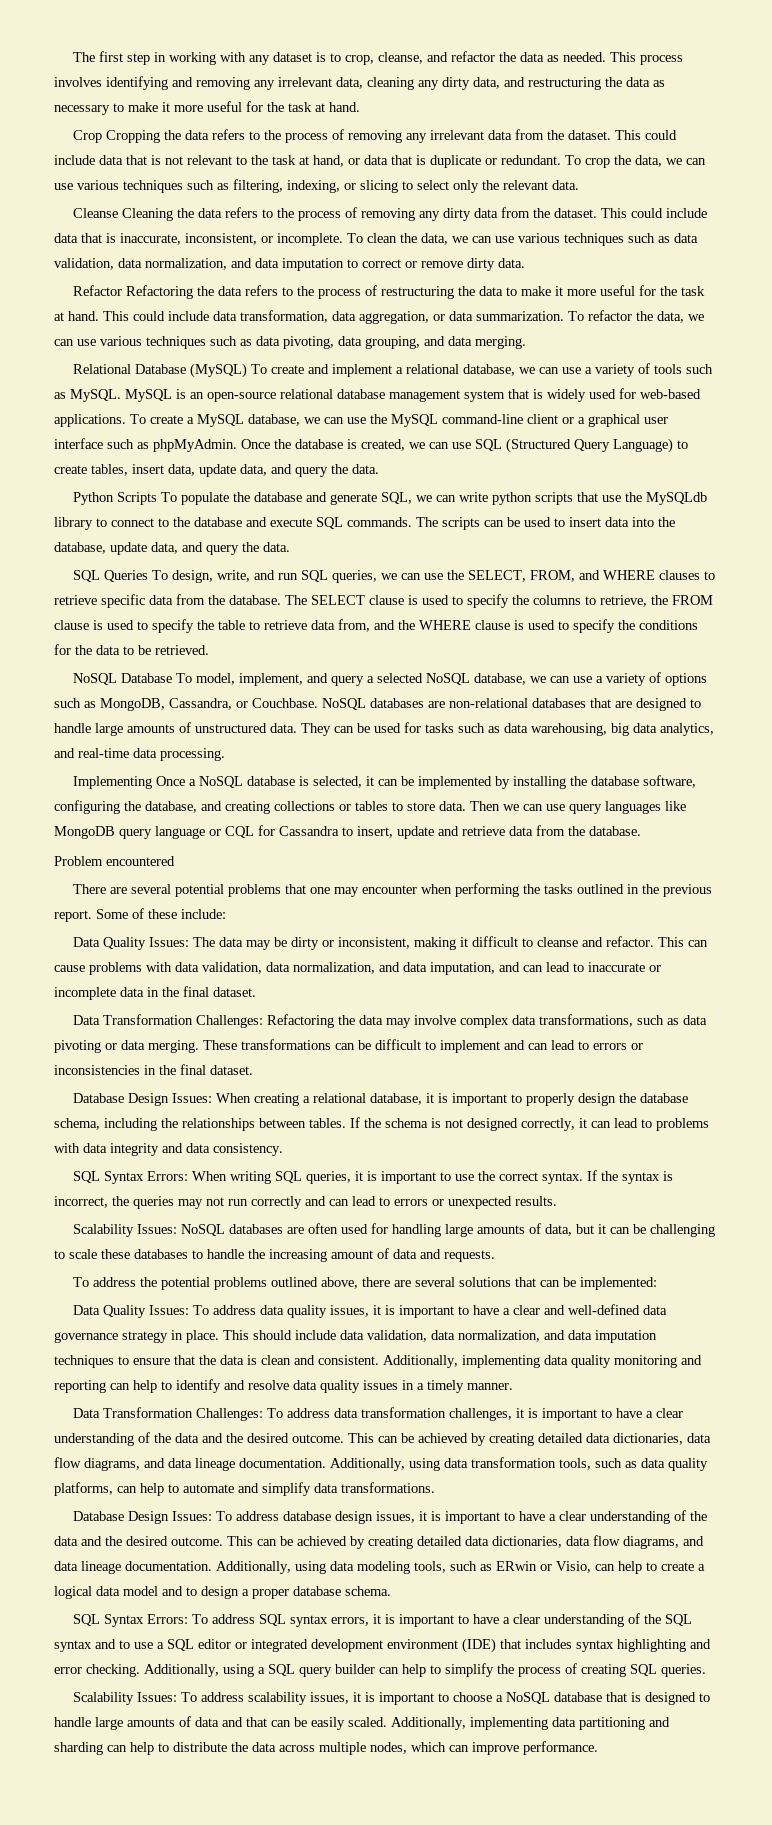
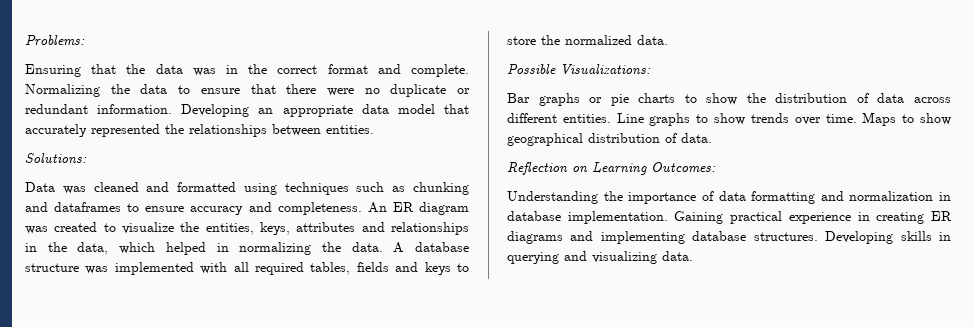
[72,51,683,65] [54,76,665,90] [54,101,360,115] [72,129,677,143] [54,155,706,168] [54,179,579,193] [72,207,707,221] [54,233,698,246] [54,258,525,271] [72,285,705,299] [54,310,704,324] [54,336,526,349] [72,363,713,378] [54,388,701,402] [54,414,668,427] [54,438,688,453] [54,464,379,477] [72,492,707,505] [54,517,675,530] [54,542,290,555] [72,570,715,583] [54,594,713,608] [54,619,698,633] [54,644,209,655] [72,672,707,686] [54,698,701,711] [54,722,714,736] [54,748,225,761] [72,775,696,789] [54,800,686,814] [54,825,641,839] [54,856,175,866] [72,883,712,897] [54,908,226,922] [72,936,708,950] [54,962,661,975] [54,986,256,1000] [72,1014,707,1028] [54,1039,643,1053] [54,1064,253,1075] [72,1093,688,1106] [54,1117,709,1131] [54,1143,283,1156] [72,1170,673,1184] [54,1196,557,1209] [72,1223,715,1237] [54,1248,495,1262] [72,1277,657,1290] [72,1304,667,1318] [54,1330,657,1343] [54,1355,702,1368] [54,1379,513,1393] [72,1407,683,1421] [54,1432,711,1446] [54,1457,708,1471] [54,1482,435,1496] [72,1510,707,1524] [54,1535,704,1549] [54,1561,705,1574] [54,1586,391,1599] [72,1613,692,1627] [54,1638,711,1653] [54,1663,706,1677] [72,1692,710,1705] [54,1716,670,1730] [54,1741,598,1755] The first step in working with any dataset is to crop, cleanse, and refactor the data as needed. This process involves identifying and removing any irrelevant data, cleaning any dirty data, and restructuring the data as necessary to make it more useful for the task at hand. // Crop Cropping the data refers to the process of removing any irrelevant data from the dataset. This could include data that is not relevant to the task at hand, or data that is duplicate or redundant. To crop the data, we can use various techniques such as filtering, indexing, or slicing to select only the relevant data. // Cleanse Cleaning the data refers to the process of removing any dirty data from the dataset. This could include data that is inaccurate, inconsistent, or incomplete. To clean the data, we can use various techniques such as data validation, data normalization, and data imputation to correct or remove dirty data. // Refactor Refactoring the data refers to the process of restructuring the data to make it more useful for the task at hand. This could include data transformation, data aggregation, or data summarization. To refactor the data, we can use various techniques such as data pivoting, data grouping, and data merging. // Relational Database (MySQL) To create and implement a relational database, we can use a variety of tools such as MySQL. MySQL is an open-source relational database management system that is widely used for web-based applications. To create a MySQL database, we can use the MySQL command-line client or a graphical user interface such as phpMyAdmin. Once the database is created, we can use SQL (Structured Query Language) to create tables, insert data, update data, and query the data. // Python Scripts To populate the database and generate SQL, we can write python scripts that use the MySQLdb library to connect to the database and execute SQL commands. The scripts can be used to insert data into the database, update data, and query the data. // SQL Queries To design, write, and run SQL queries, we can use the SELECT, FROM, and WHERE clauses to retrieve specific data from the database. The SELECT clause is used to specify the columns to retrieve, the FROM clause is used to specify the table to retrieve data from, and the WHERE clause is used to specify the conditions for the data to be retrieved. // NoSQL Database To model, implement, and query a selected NoSQL database, we can use a variety of options such as MongoDB, Cassandra, or Couchbase. NoSQL databases are non-relational databases that are designed to handle large amounts of unstructured data. They can be used for tasks such as data warehousing, big data analytics, and real-time data processing. // Implementing Once a NoSQL database is selected, it can be implemented by installing the database software, configuring the database, and creating collections or tables to store data. Then we can use query languages like MongoDB query language or CQL for Cassandra to insert, update and retrieve data from the database. // Problem encountered // There are several potential problems that one may encounter when performing the tasks outlined in the previous report. Some of these include: // Data Quality Issues: The data may be dirty or inconsistent, making it difficult to cleanse and refactor. This can cause problems with data validation, data normalization, and data imputation, and can lead to inaccurate or incomplete data in the final dataset. // Data Transformation Challenges: Refactoring the data may involve complex data transformations, such as data pivoting or data merging. These transformations can be difficult to implement and can lead to errors or inconsistencies in the final dataset. // Database Design Issues: When creating a relational database, it is important to properly design the database schema, including the relationships between tables. If the schema is not designed correctly, it can lead to problems with data integrity and data consistency. // SQL Syntax Errors: When writing SQL queries, it is important to use the correct syntax. If the syntax is incorrect, the queries may not run correctly and can lead to errors or unexpected results. // Scalability Issues: NoSQL databases are often used for handling large amounts of data, but it can be challenging to scale these databases to handle the increasing amount of data and requests. // To address the potential problems outlined above, there are several solutions that can be implemented: // Data Quality Issues: To address data quality issues, it is important to have a clear and well-defined data governance strategy in place. This should include data validation, data normalization, and data imputation techniques to ensure that the data is clean and consistent. Additionally, implementing data quality monitoring and reporting can help to identify and resolve data quality issues in a timely manner. // Data Transformation Challenges: To address data transformation challenges, it is important to have a clear understanding of the data and the desired outcome. This can be achieved by creating detailed data dictionaries, data flow diagrams, and data lineage documentation. Additionally, using data transformation tools, such as data quality platforms, can help to automate and simplify data transformations. // Database Design Issues: To address database design issues, it is important to have a clear understanding of the data and the desired outcome. This can be achieved by creating detailed data dictionaries, data flow diagrams, and data lineage documentation. Additionally, using data modeling tools, such as ERwin or Visio, can help to create a logical data model and to design a proper database schema. // SQL Syntax Errors: To address SQL syntax errors, it is important to have a clear understanding of the SQL syntax and to use a SQL editor or integrated development environment (IDE) that includes syntax highlighting and error checking. Additionally, using a SQL query builder can help to simplify the process of creating SQL queries. // Scalability Issues: To address scalability issues, it is important to choose a NoSQL database that is designed to handle large amounts of data and that can be easily scaled. Additionally, implementing data partitioning and sharding can help to distribute the data across multiple nodes, which can improve performance. -> [25,35,85,46] [25,64,469,77] [25,84,470,97] [25,104,470,117] [25,124,374,137] [25,153,87,164] [25,182,469,195] [25,202,469,215] [25,222,469,235] [25,242,469,255] [25,262,469,275] [507,35,668,45] [507,64,651,75] [507,93,952,106] [507,112,951,126] [507,133,712,146] [507,162,716,175] [507,191,951,204] [507,211,952,224] [507,231,951,244] [507,251,693,264] Problems: // Ensuring that the data was in the correct format and complete. Normalizing the data to ensure that there were no duplicate or redundant information. Developing an appropriate data model that accurately represented the relationships between entities. // Solutions: // Data was cleaned and formatted using techniques such as chunking and dataframes to ensure accuracy and completeness. An ER diagram was created to visualize the entities, keys, attributes and relationships in the data, which helped in normalizing the data. A database structure was implemented with all required tables, fields and keys to store the normalized data. // Possible Visualizations: // Bar graphs or pie charts to show the distribution of data across different entities. Line graphs to show trends over time. Maps to show geographical distribution of data. // Reflection on Learning Outcomes: // Understanding the importance of data formatting and normalization in database implementation. Gaining practical experience in creating ER diagrams and implementing database structures. Developing skills in querying and visualizing data.

